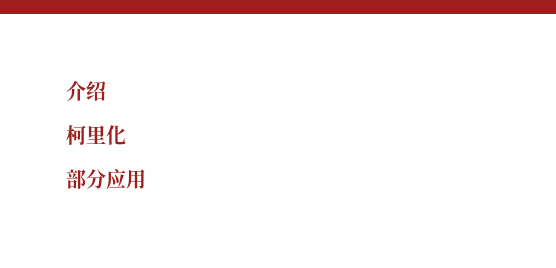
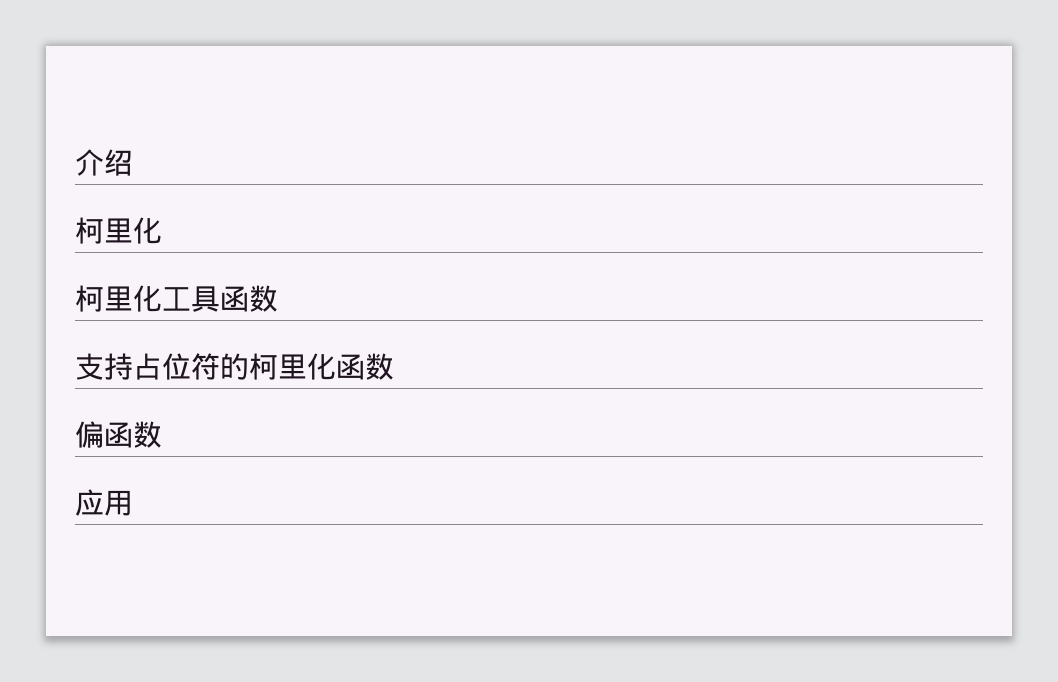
[66,169,106,189] 部分 -> [75,285,278,312] [75,353,394,380] [75,421,162,448] 柯里化工具函数 // 支持占位符的柯里化函数 // 偏函数 //

